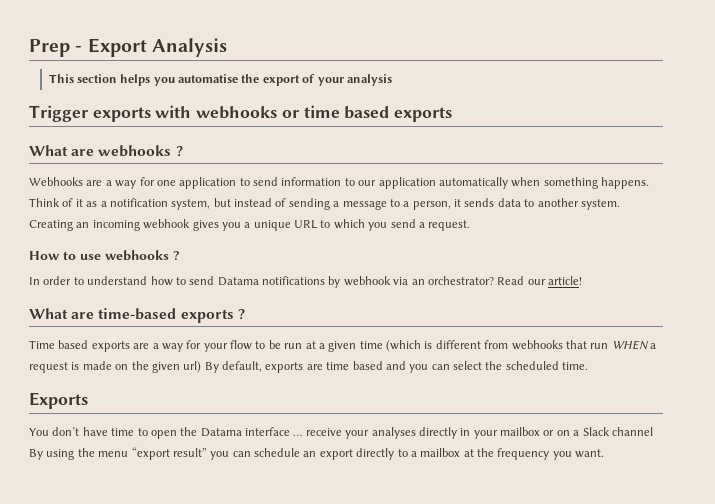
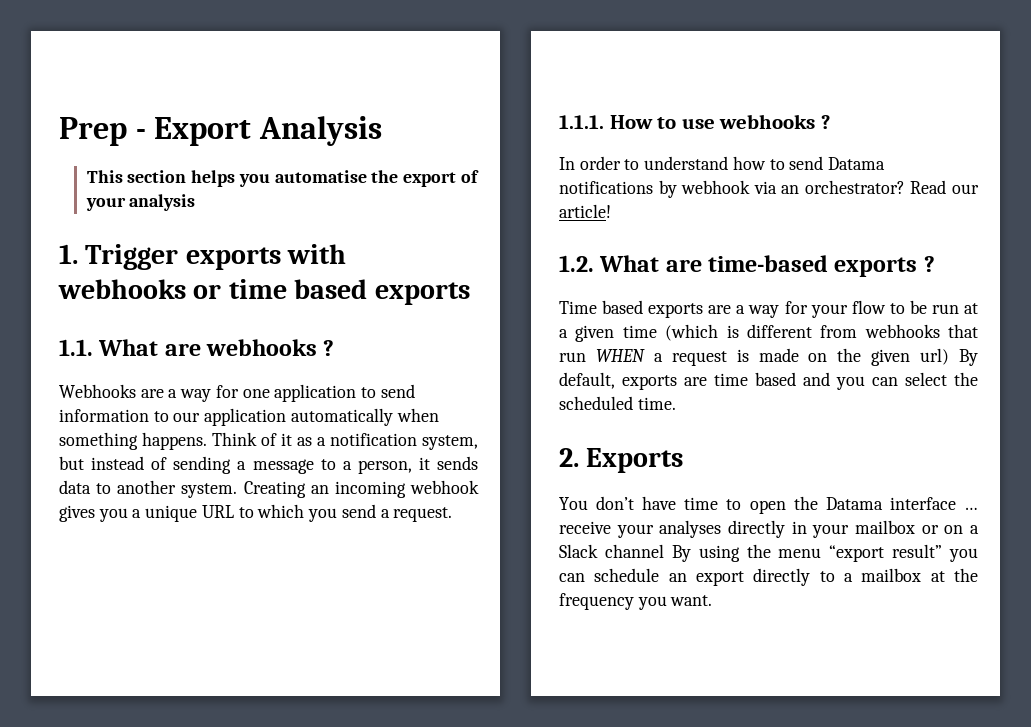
(392, 80) none -> [59,244,78,264] 1.
(453, 114) none -> [59,339,93,356] 1.1.
(471, 225) none -> [559,115,604,129] 1.1.1.
(582, 280) none -> [559,255,594,272] 1.2.
(589, 366) none -> [559,448,579,467] 2.

